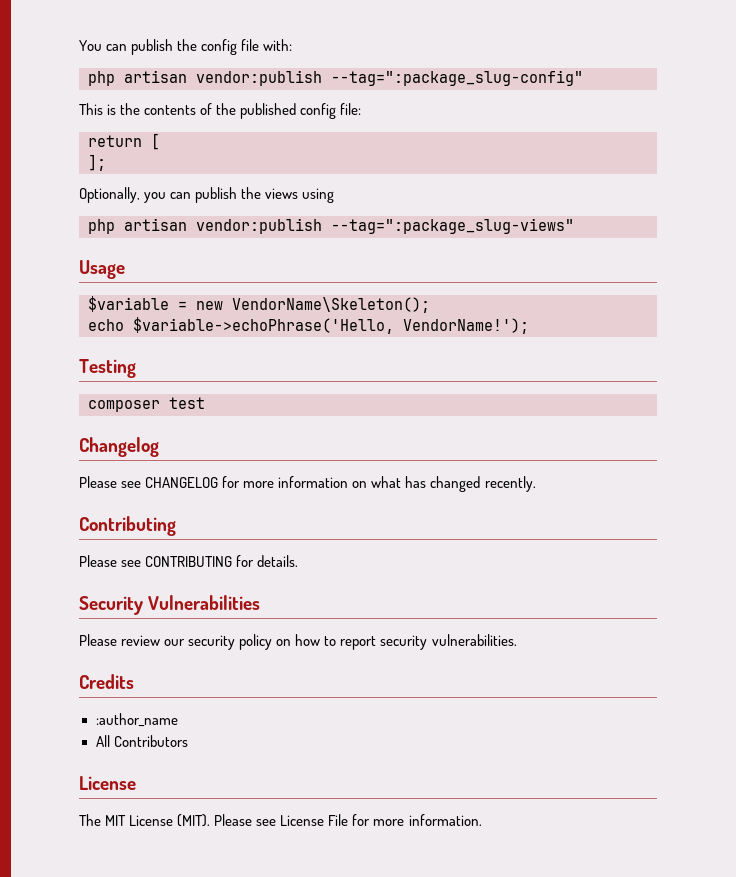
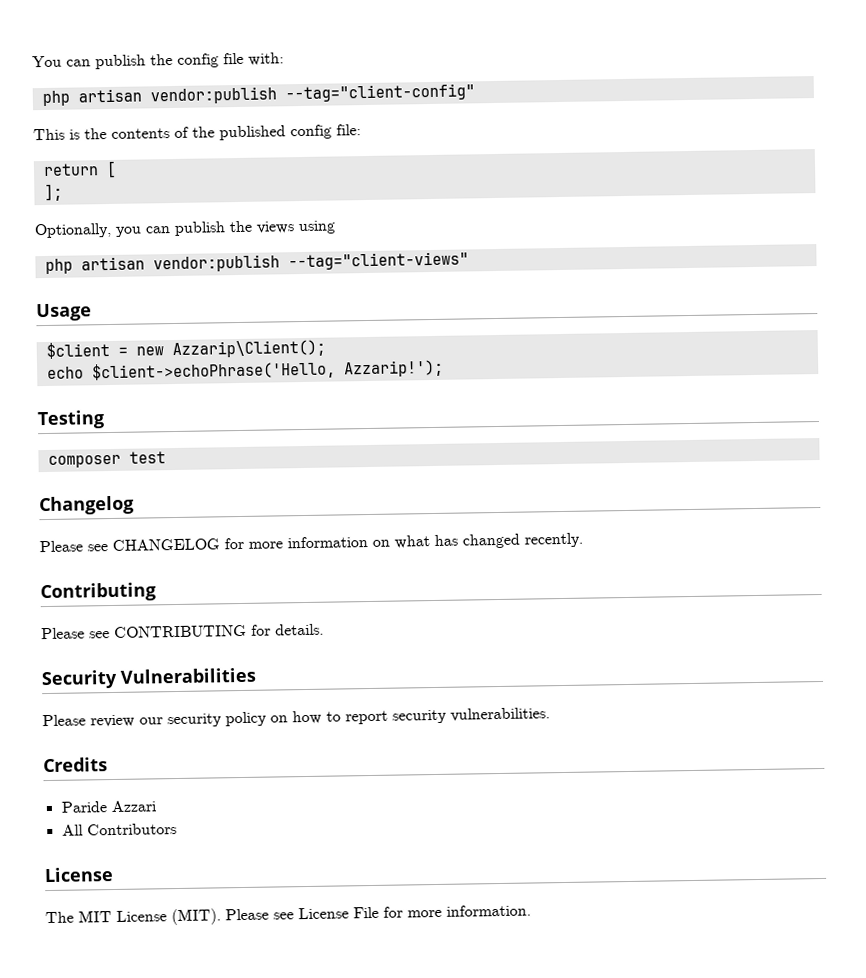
[331,70,583,86] --tag=":package_slug-config" -> [284,83,475,103] --tag="client-config"
[331,218,574,234] --tag=":package_slug-views" -> [287,251,469,271] --tag="client-views"
[88,296,169,312] $variable -> [45,342,110,359] $client
[232,297,430,313] VendorName\Skeleton(); -> [171,339,326,359] Azzarip\Client();
[133,317,529,334] $variable->echoPhrase('Hello, VendorName!'); -> [91,359,444,382] $client->echoPhrase('Hello, Azzarip!');
[95,713,178,727] :author_name -> [60,800,156,813] Paride Azzari

